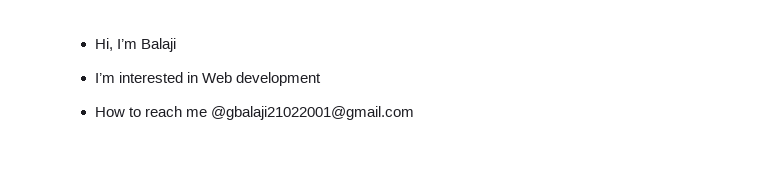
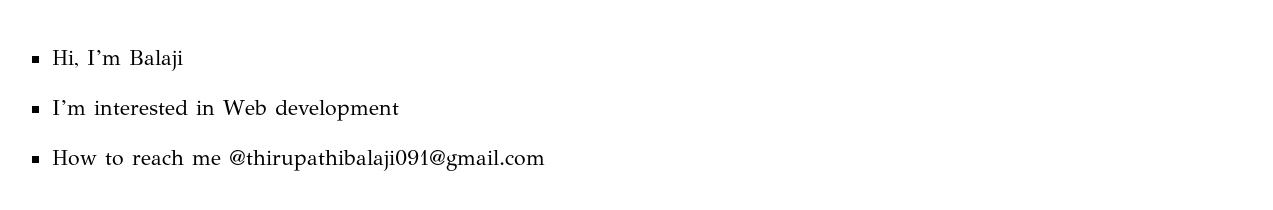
[210,106,414,120] @gbalaji21022001@gmail.com -> [228,150,545,171] @thirupathibalaji091@gmail.com

